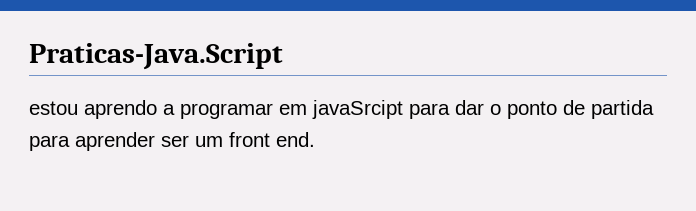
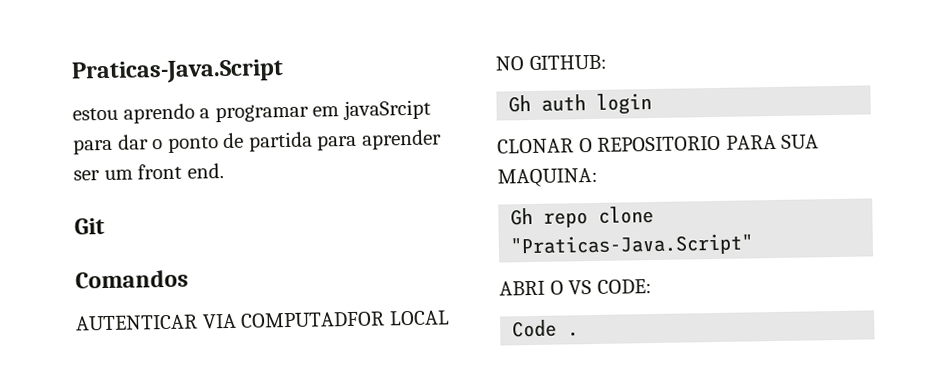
(315, 139) none -> [74,218,105,235] [75,269,189,289] [75,310,450,331] [495,54,607,71] [508,93,653,115] [497,134,820,154] [497,167,598,188] [510,205,655,228] [510,233,755,258] [499,279,652,296] [512,319,580,338] // Git // Comandos // AUTENTICAR VIA COMPUTADFOR LOCAL NO GITHUB: // Gh auth login // CLONAR O REPOSITORIO PARA SUA MAQUINA: // Gh repo clone "Praticas-Java.Script" // ABRI O VS CODE: // Code .

